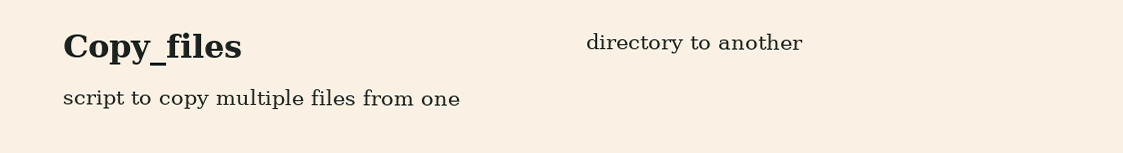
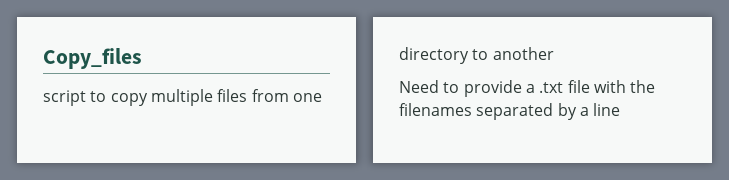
(804, 41) none -> [399,80,656,97] [399,103,621,120] // Need to provide a .txt file with the filenames separated by a line

